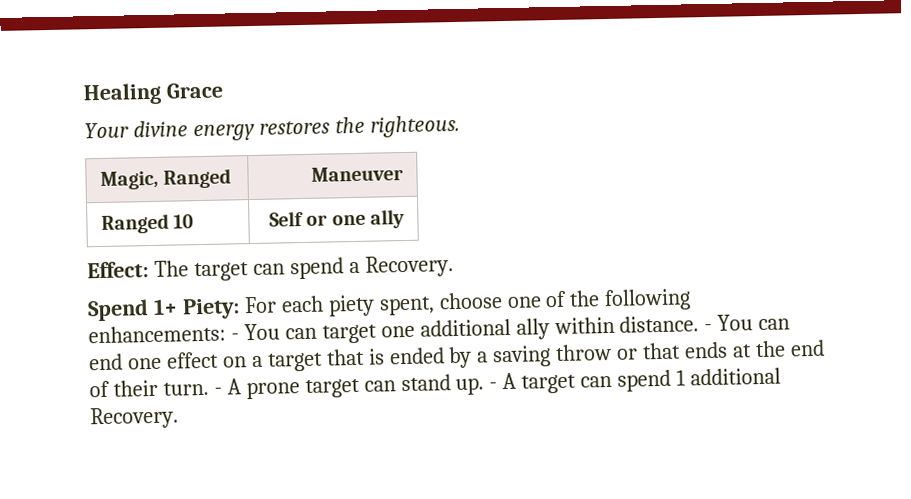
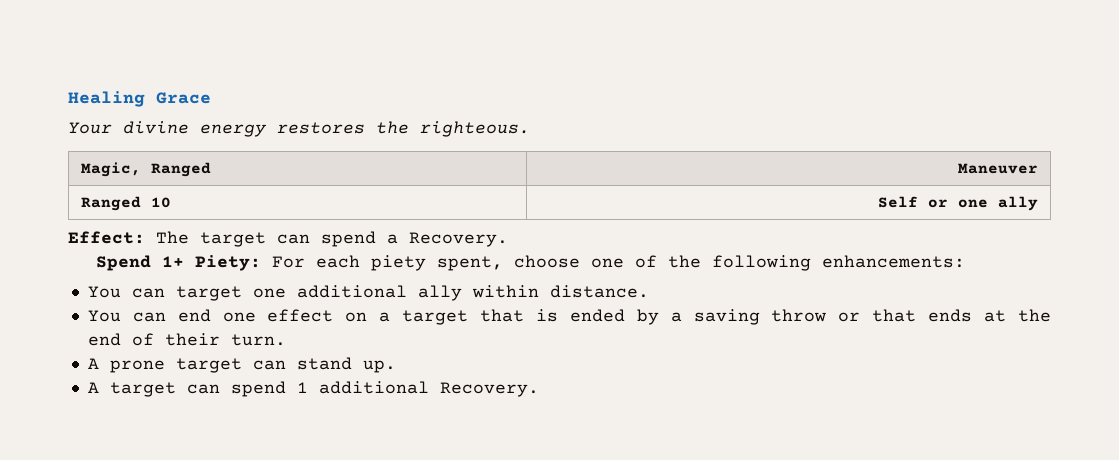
[230,333,239,341] - -> (965, 261) //
[704,323,713,332] - -> (649, 291) //
[213,387,222,395] - -> (286, 340) //
[489,382,498,390] - -> (396, 366) //

